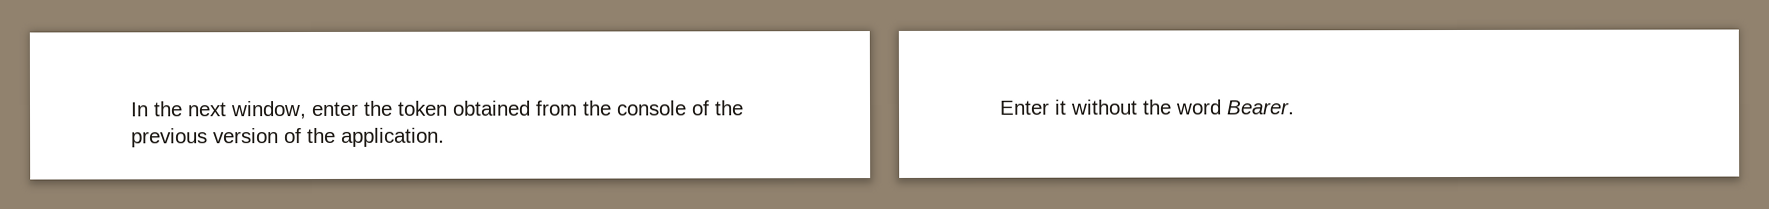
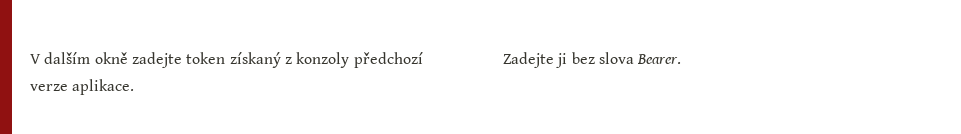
[130,100,744,120] [131,127,445,148] [999,99,1222,115] In the next window, enter the token obtained from the console of the previous version of the application. // Enter it without the word -> [30,52,423,68] [30,79,135,95] [503,52,634,68] V dalším okně zadejte token získaný z konzoly předchozí verze aplikace. // Zadejte ji bez slova

